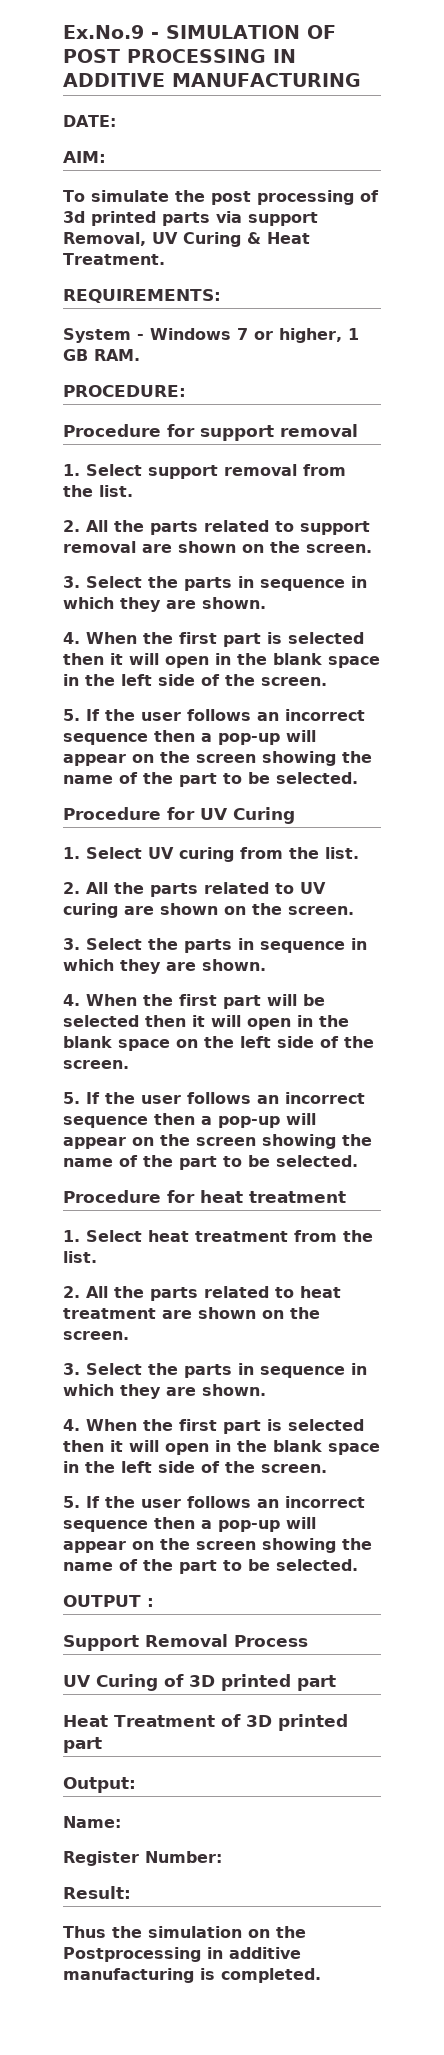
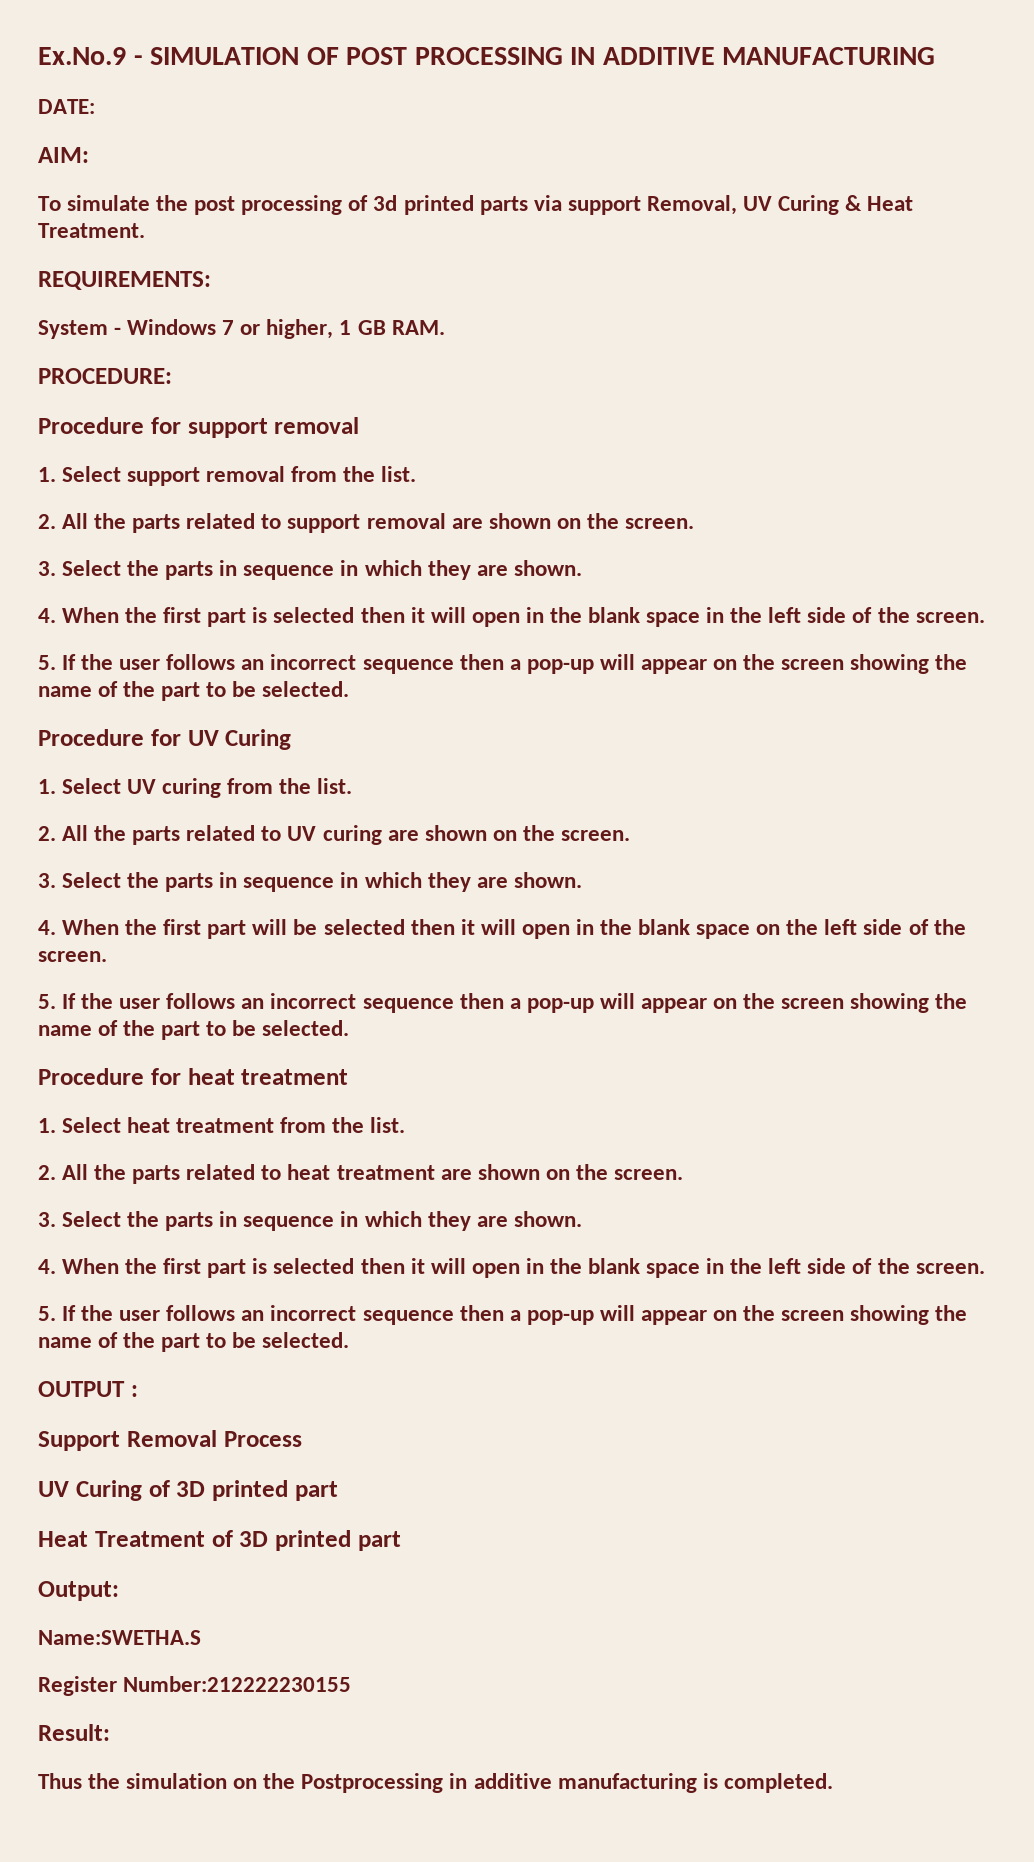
[63,1816,121,1828] Name: -> [38,1630,201,1645] Name:SWETHA.S
[145,1851,222,1863] Number: -> [123,1676,352,1692] Number:212222230155

